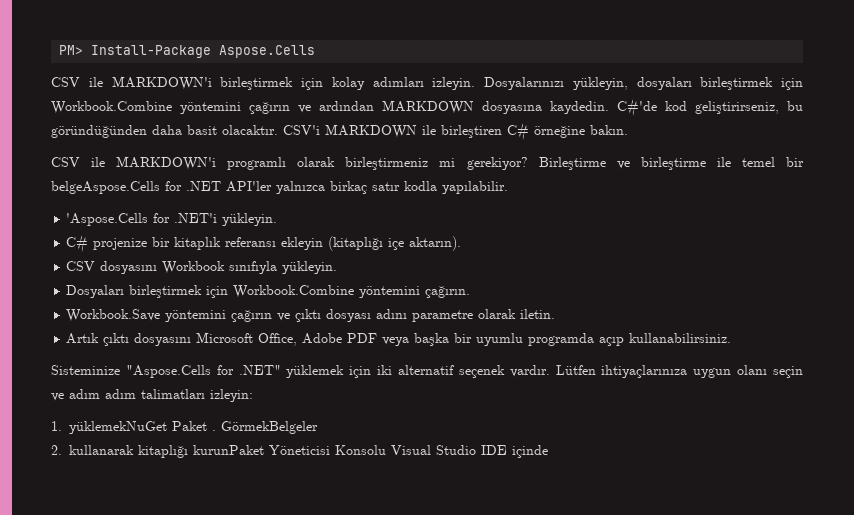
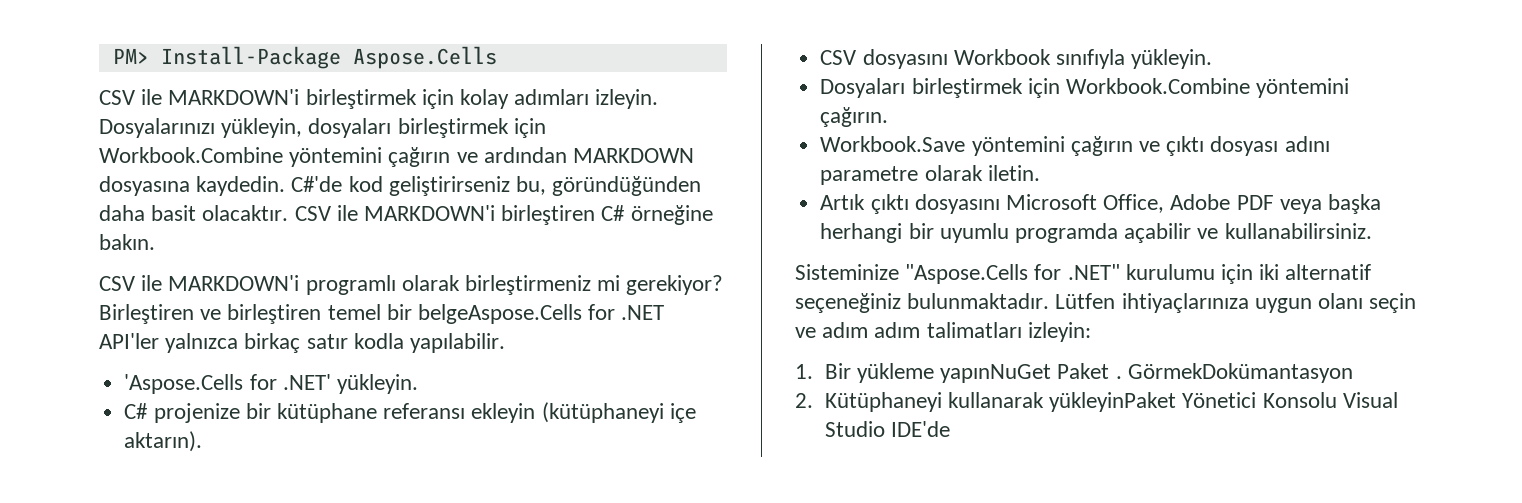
[695,101,803,114] geliştirirseniz, bu -> [388,176,547,196] geliştirirseniz bu,
[283,124,436,138] CSV'i MARKDOWN ile -> [294,205,496,221] CSV ile MARKDOWN'i
[538,157,731,170] Birleştirme ve birleştirme ile -> [99,304,322,324] Birleştiren ve birleştiren
[174,213,218,223] .NET'i -> [282,374,331,390] .NET'
[174,237,222,250] kitaplık -> [276,403,377,423] kütüphane
[328,236,384,251] (kitaplığı -> [541,402,664,423] (kütüphaneyi
(450, 339) none -> [820,223,903,243] herhangi
[599,337,625,346] açıp -> [1124,223,1219,243] açabilir ve
[286,365,345,378] yüklemek -> [1125,264,1215,280] kurulumu
[458,365,550,378] seçenek vardır. -> [795,293,1050,313] seçeneğiniz bulunmaktadır.
[69,421,167,434] yüklemekNuGet -> [824,363,1052,383] Bir yükleme yapınNuGet
[221,421,318,434] GörmekBelgeler -> [1127,363,1353,383] GörmekDokümantasyon
[69,445,330,458] kullanarak kitaplığı kurunPaket Yöneticisi -> [824,392,1257,412] Kütüphaneyi kullanarak yükleyinPaket Yönetici
[481,445,548,458] IDE içinde -> [891,421,951,437] IDE'de

